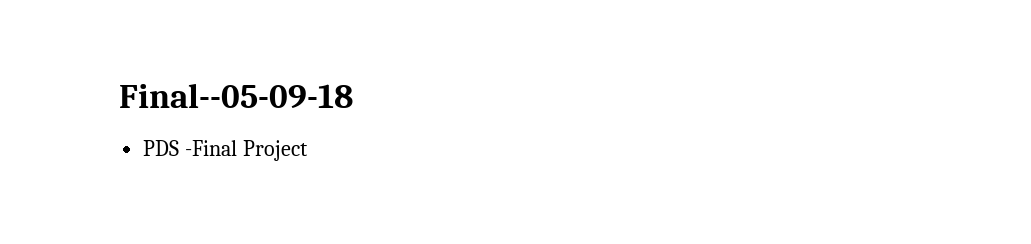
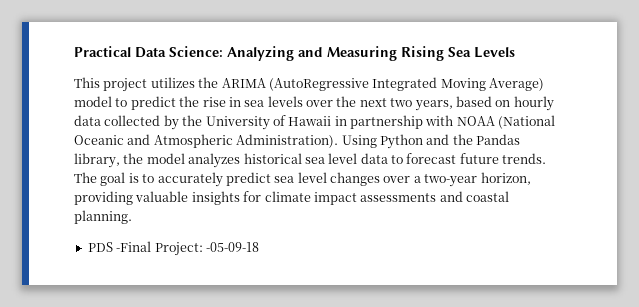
[119,83,353,109] Final--05-09-18 -> [74,46,515,61] [74,77,544,92] [74,96,554,111] [74,115,556,130] [74,134,520,149] [74,153,547,168] [74,172,531,187] [74,191,509,205] [74,210,132,224] Practical Data Science: Analyzing and Measuring Rising Sea Levels // This project utilizes the ARIMA (AutoRegressive Integrated Moving Average) model to predict the rise in sea levels over the next two years, based on hourly data collected by the University of Hawaii in partnership with NOAA (National Oceanic and Atmospheric Administration). Using Python and the Pandas library, the model analyzes historical sea level data to forecast future trends. The goal is to accurately predict sea level changes over a two-year horizon, providing valuable insights for climate impact assessments and coastal planning.
[243,140,309,161] Project -> [154,242,259,256] Project: -05-09-18

